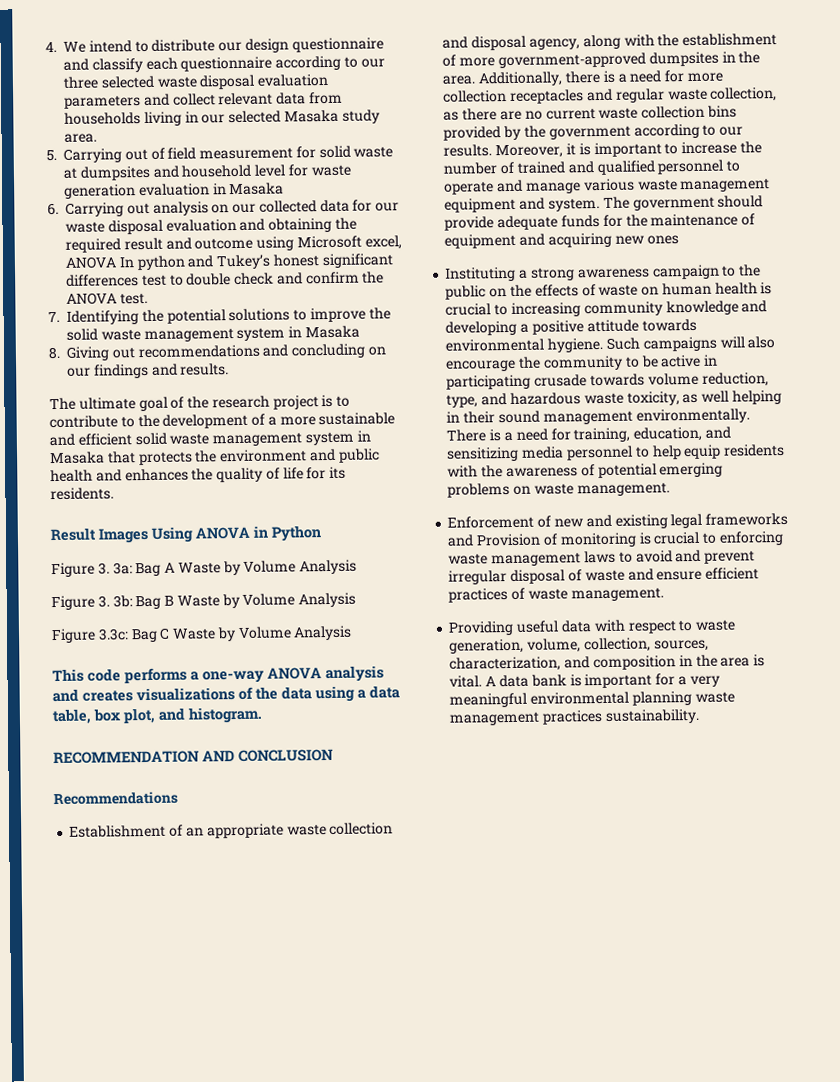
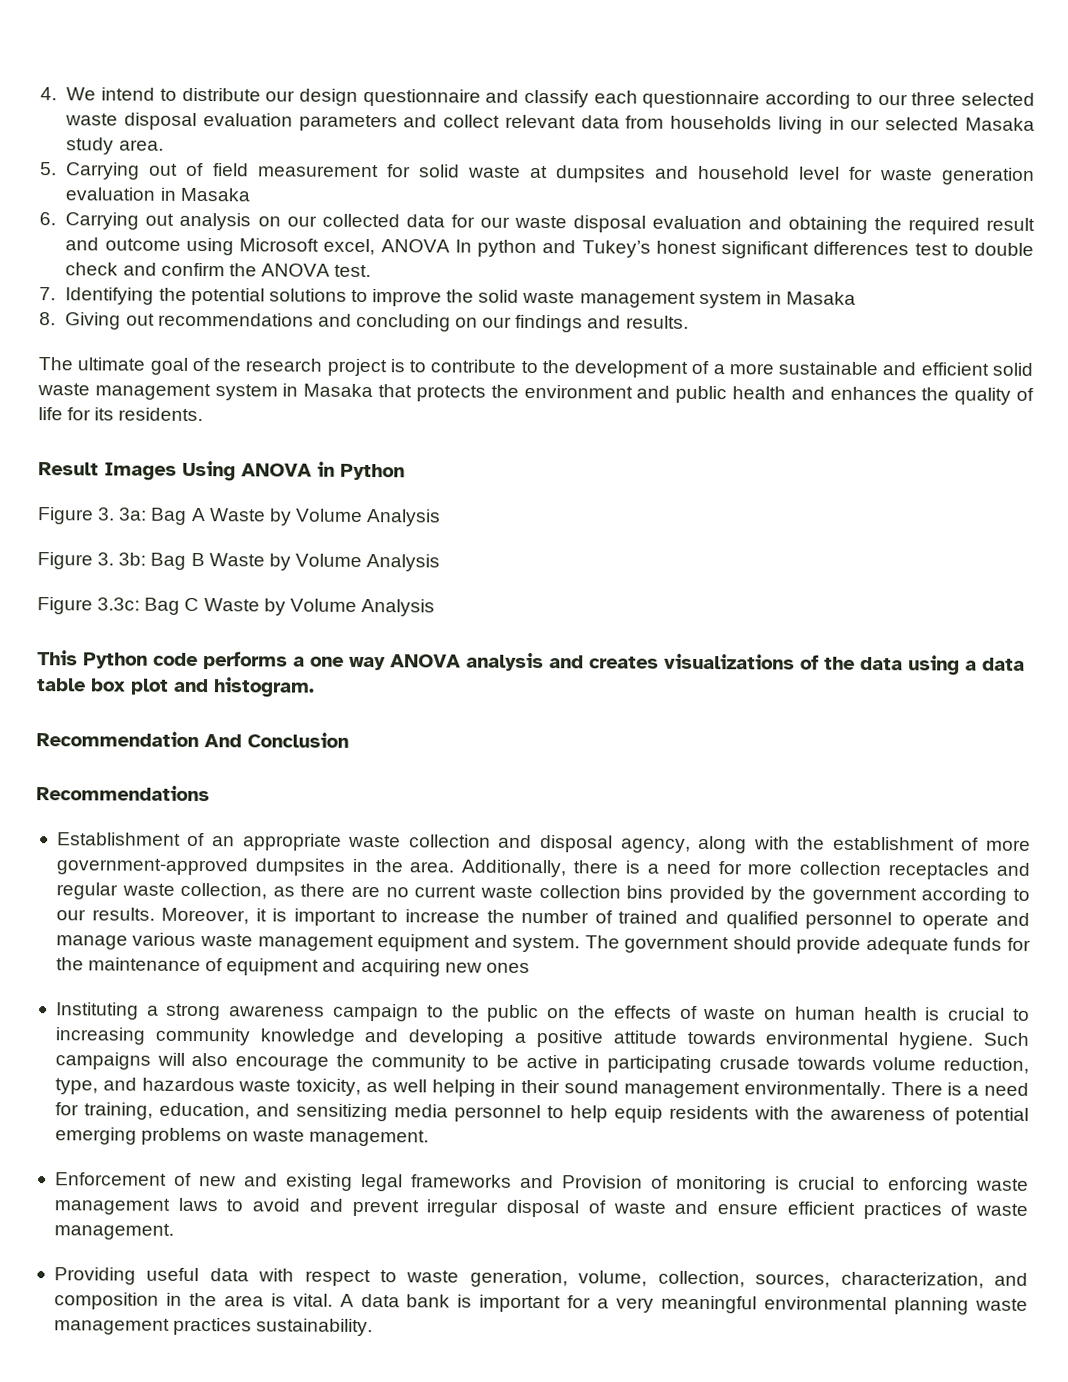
(84, 675) none -> [83,652,148,669] Python
[202,670,264,684] one-way -> [310,656,386,671] one way
[52,707,155,725] table, box plot, -> [36,678,169,695] table box plot
[53,748,334,765] RECOMMENDATION AND CONCLUSION -> [36,731,349,748] Recommendation And Conclusion

